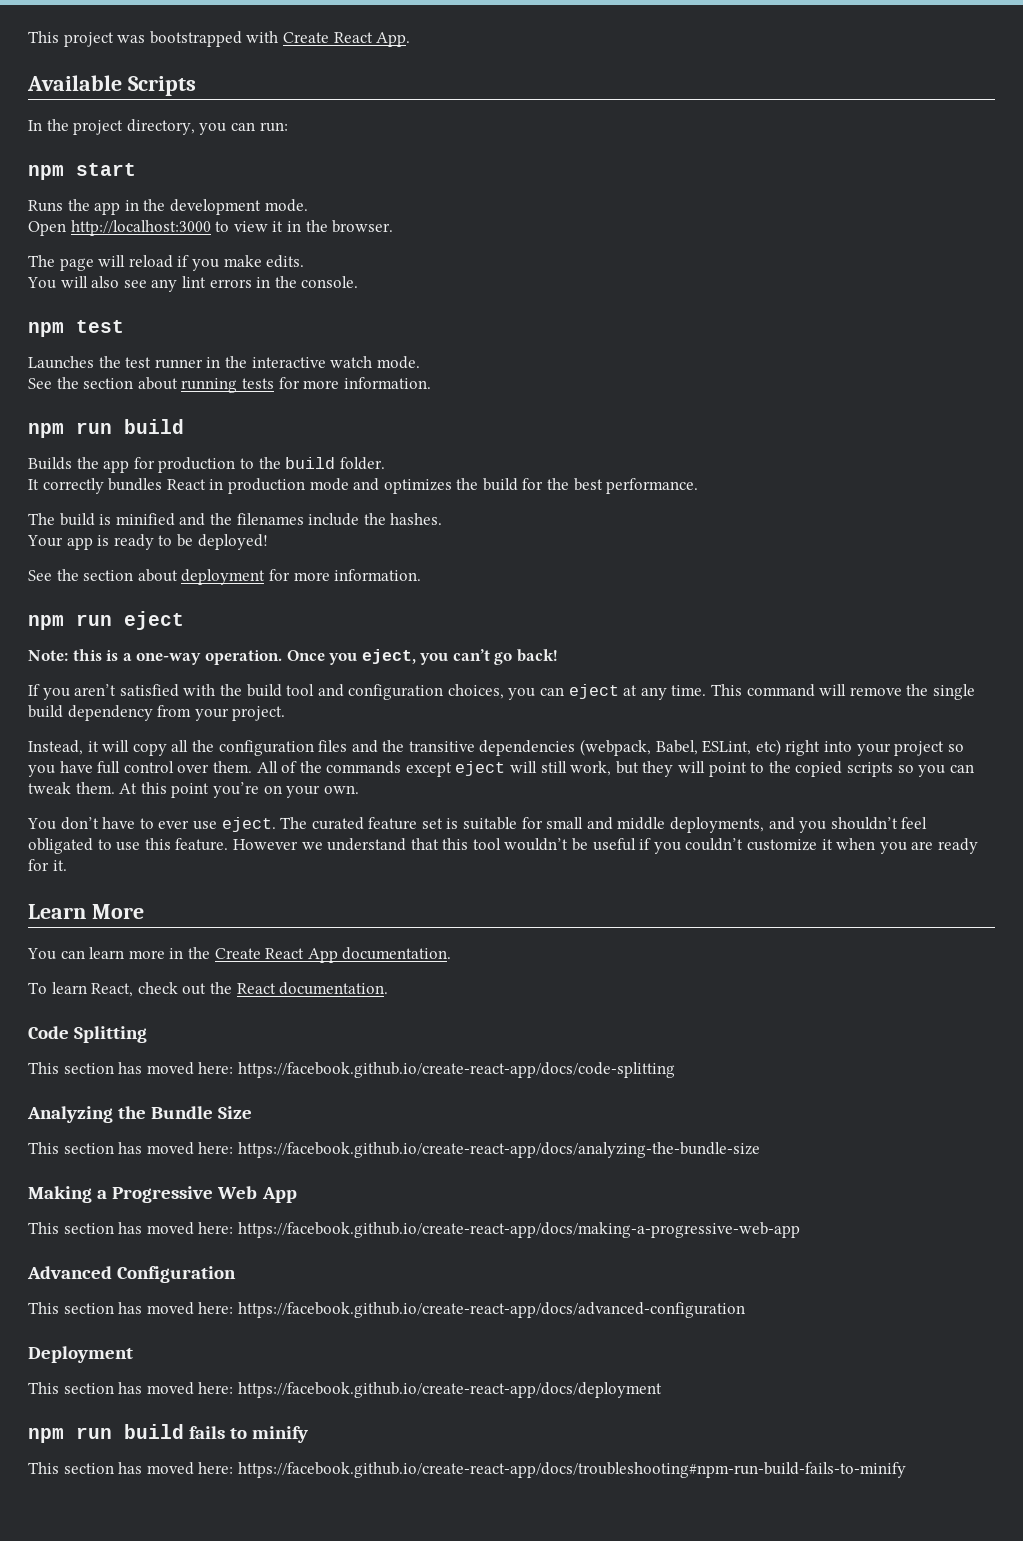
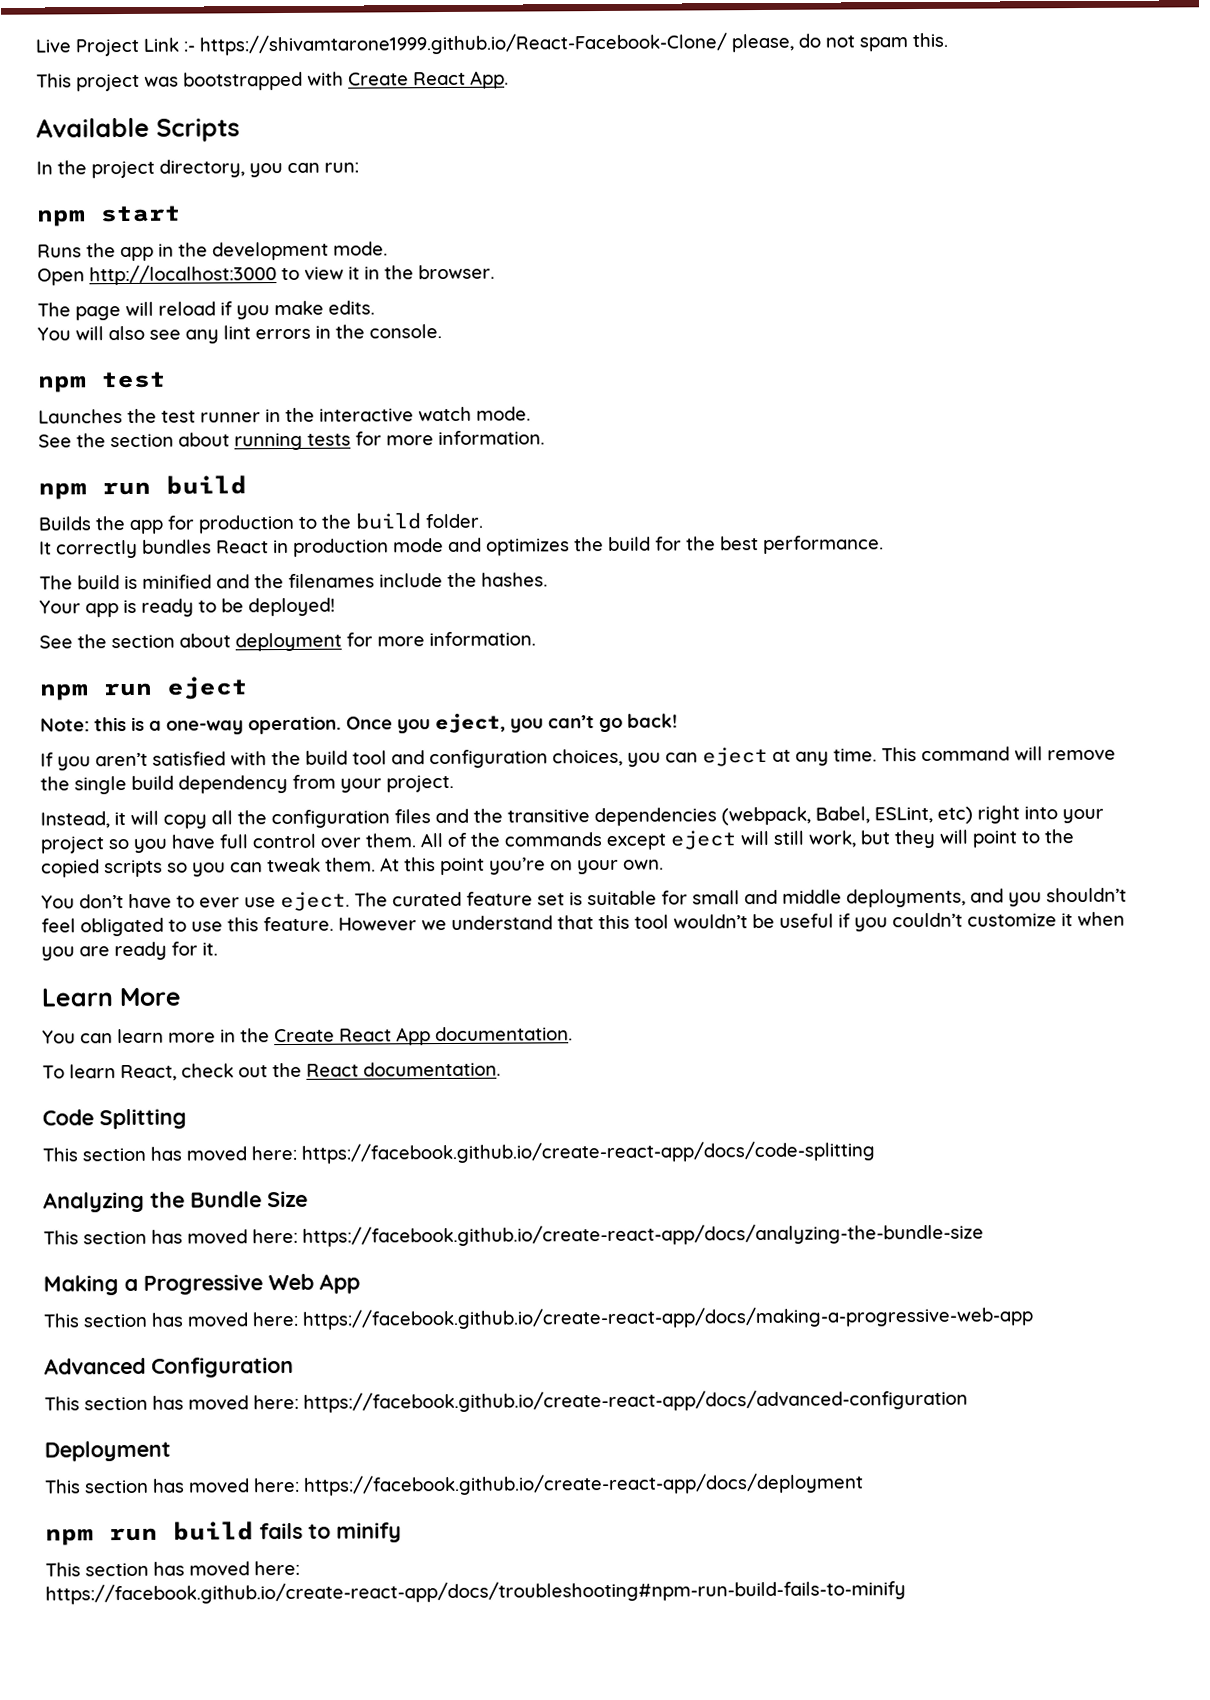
(28, 37) none -> [35,32,948,57] Live Project Link :- https://shivamtarone1999.github.io/React-Facebook-Clone/ please, do not spam this. //

